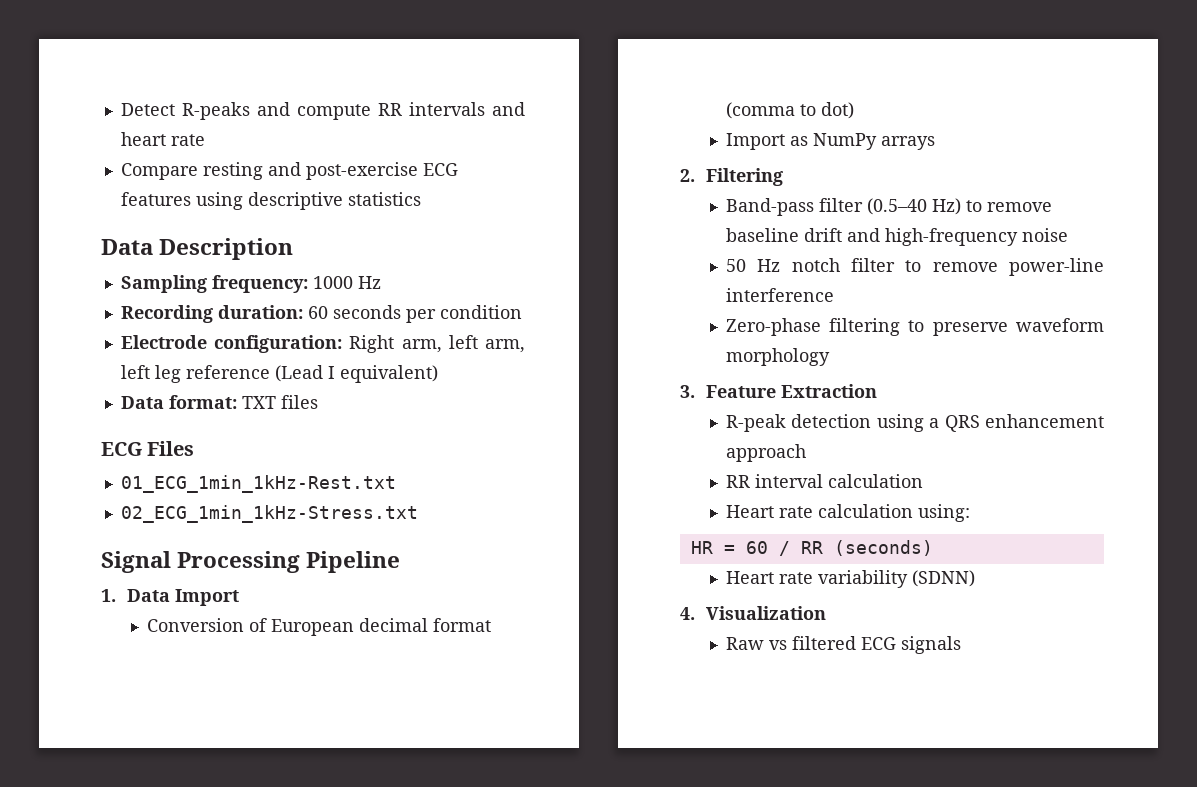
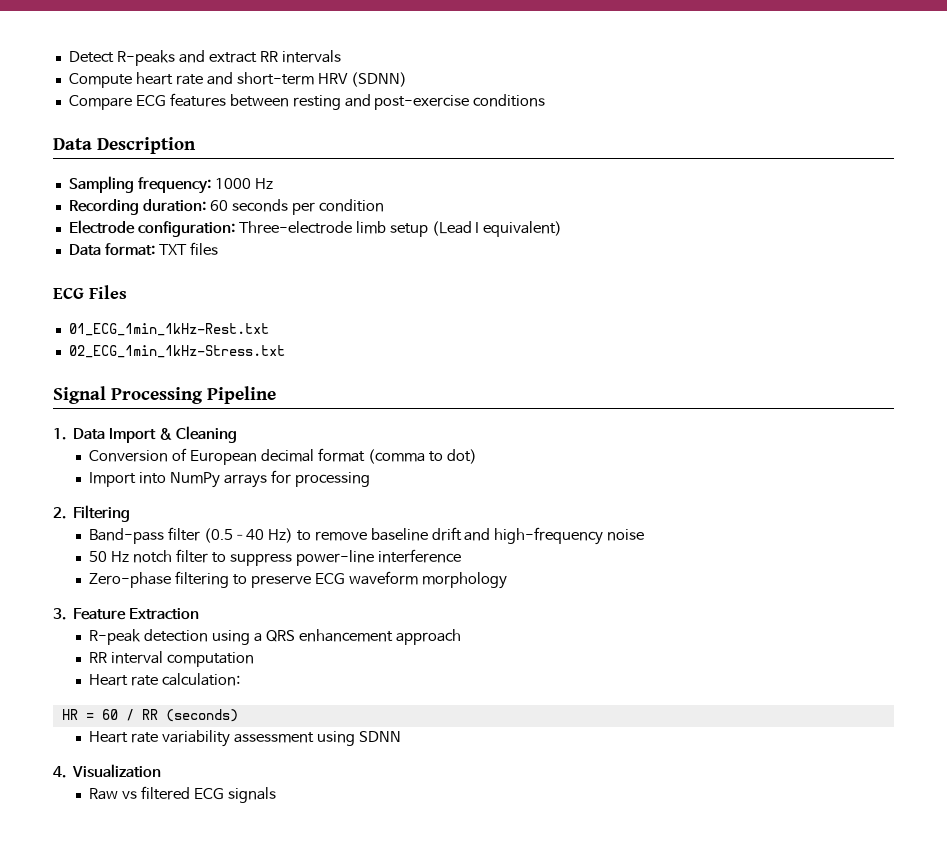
[296,104,371,120] compute -> [208,52,257,63] extract
[491,102,525,116] and -> [68,73,132,88] // Compute
[120,162,458,180] [120,192,421,210] // Compare resting and post-exercise ECG features using descriptive statistics -> [206,72,408,87] [68,93,546,110] and short-term HRV (SDNN) // Compare ECG features between resting and post-exercise conditions
[349,335,525,353] [120,365,270,383] Right arm, left arm, left leg reference -> [238,221,428,237] Three-electrode limb setup
(240, 597) none -> [159,426,237,443] & Cleaning
[789,136,808,146] as -> [139,472,167,484] into
(935, 143) none -> [270,470,370,487] for processing
[932,262,998,272] remove -> [229,553,292,566] suppress
(1008, 329) none -> [314,573,345,585] ECG
[827,474,923,488] [725,504,970,522] calculation // Heart rate calculation using: -> [166,652,254,667] [89,673,240,686] computation // Heart rate calculation:
[911,570,975,587] (SDNN) -> [233,731,401,746] assessment using SDNN

